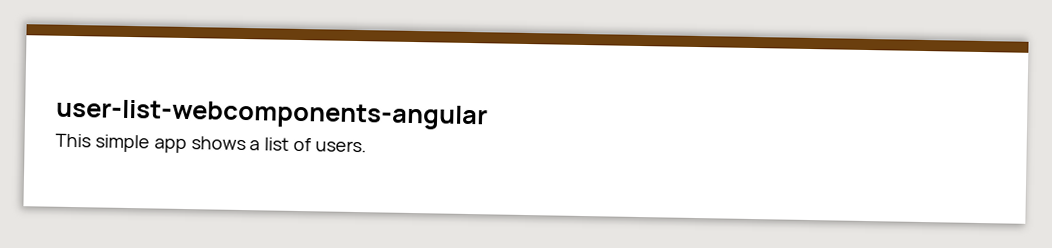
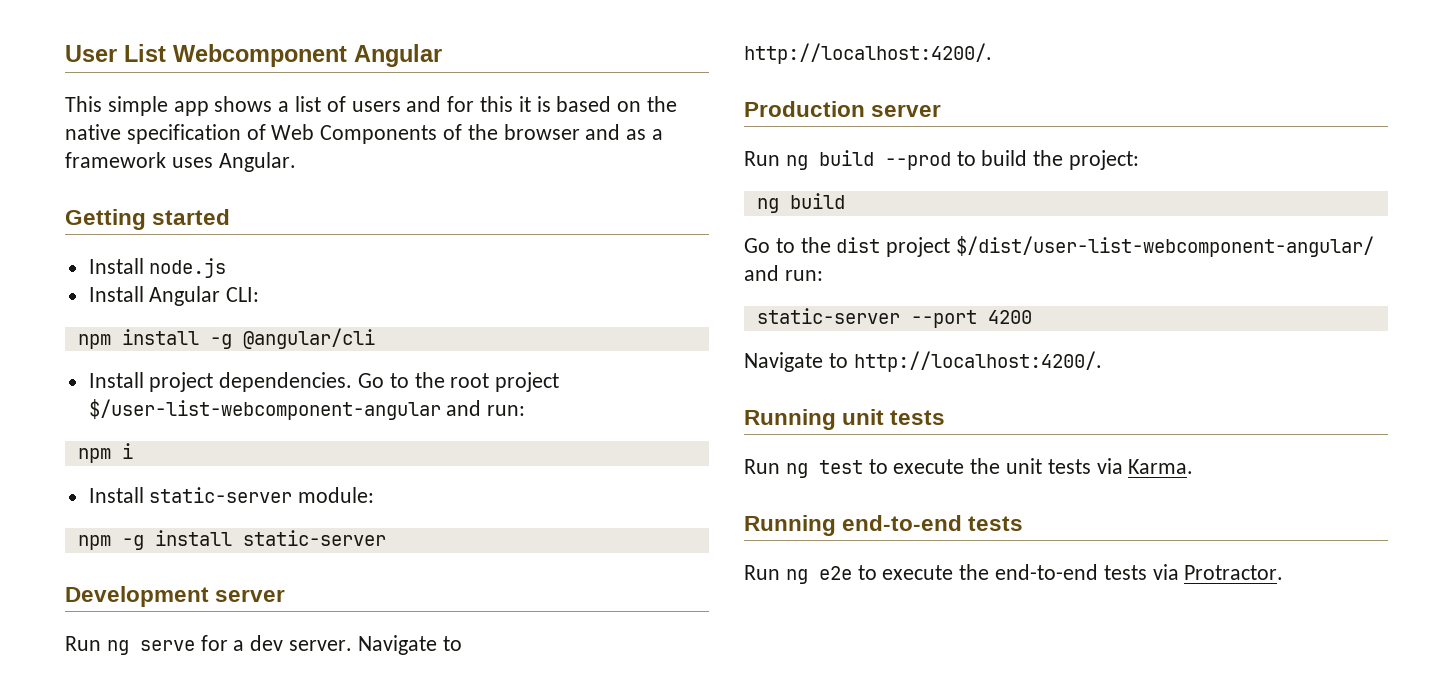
[55,98,488,131] user-list-webcomponents-angular -> [65,44,442,67] User List Webcomponent Angular
[315,140,368,153] users. -> [351,96,678,112] [65,124,664,144] [65,152,296,172] [65,209,231,230] [88,258,227,278] [88,286,260,306] [77,328,375,349] [88,372,560,392] [88,399,526,420] [77,443,133,463] [88,487,375,503] [77,530,386,550] [65,586,286,607] [65,635,462,655] [744,43,992,64] [744,101,942,117] [744,150,1140,170] [756,193,845,213] [744,236,1375,257] [744,265,823,281] [756,308,1032,328] [744,351,1102,372] [744,409,946,430] [744,458,1194,478] [744,515,1024,536] [744,564,1284,584] users and for this it is based on the native specification of Web Components of the browser and as a framework uses Angular. // Getting started // Install node.js // Install Angular CLI: // npm install -g @angular/cli // Install project dependencies. Go to the root project $/user-list-webcomponent-angular and run: // npm i // Install static-server module: // npm -g install static-server // Development server // Run ng serve for a dev server. Navigate to http://localhost:4200/. // Production server // Run ng build --prod to build the project: // ng build // Go to the dist project $/dist/user-list-webcomponent-angular/ and run: // static-server --port 4200 // Navigate to http://localhost:4200/. // Running unit tests // Run ng test to execute the unit tests via Karma. // Running end-to-end tests // Run ng e2e to execute the end-to-end tests via Protractor.

